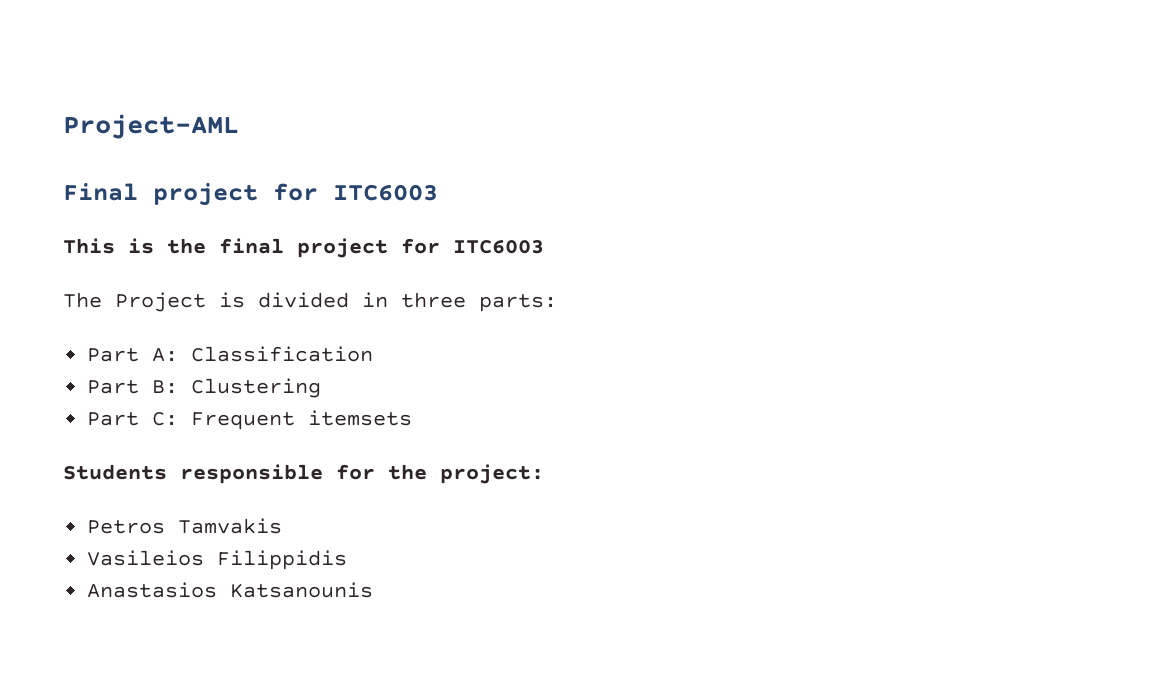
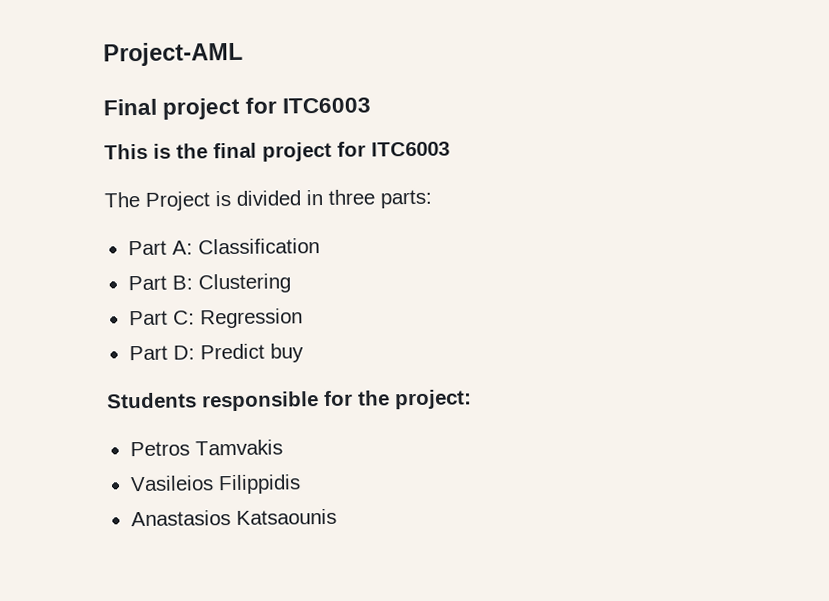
[191,410,413,430] Frequent itemsets -> [199,308,303,329] [128,343,304,363] Regression // Part D: Predict buy
[230,582,374,598] Katsanounis -> [235,508,337,525] Katsaounis

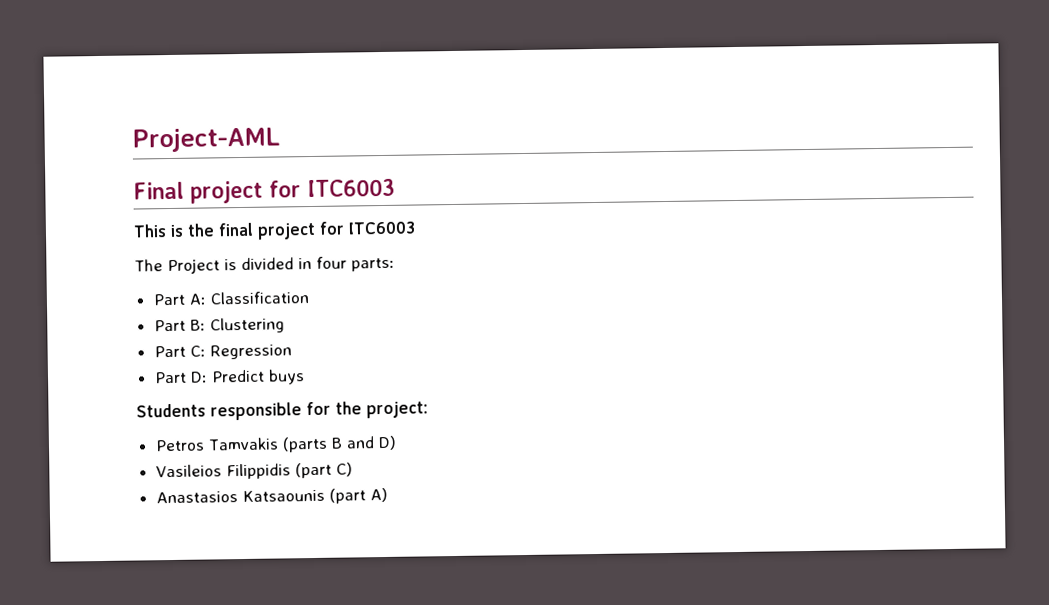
[328,189,375,205] three -> [316,256,347,269] four
[269,343,304,363] buy -> [267,369,305,385] buys
(283, 447) none -> [281,435,397,453] (parts B and D)
(301, 484) none -> [294,462,353,479] (part C)
(337, 516) none -> [328,487,388,504] (part A)

